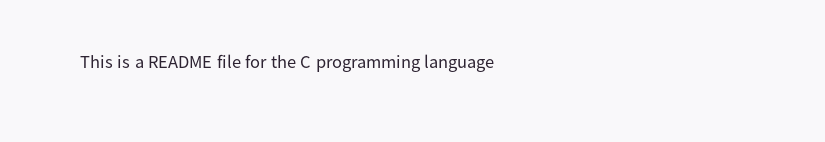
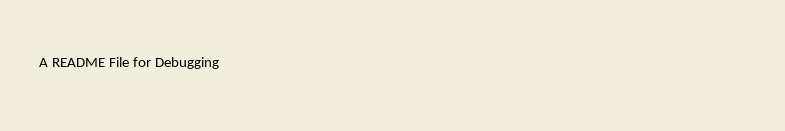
[80,54,495,72] This is a README file for the C programming language -> [39,57,219,69] A README File for Debugging

